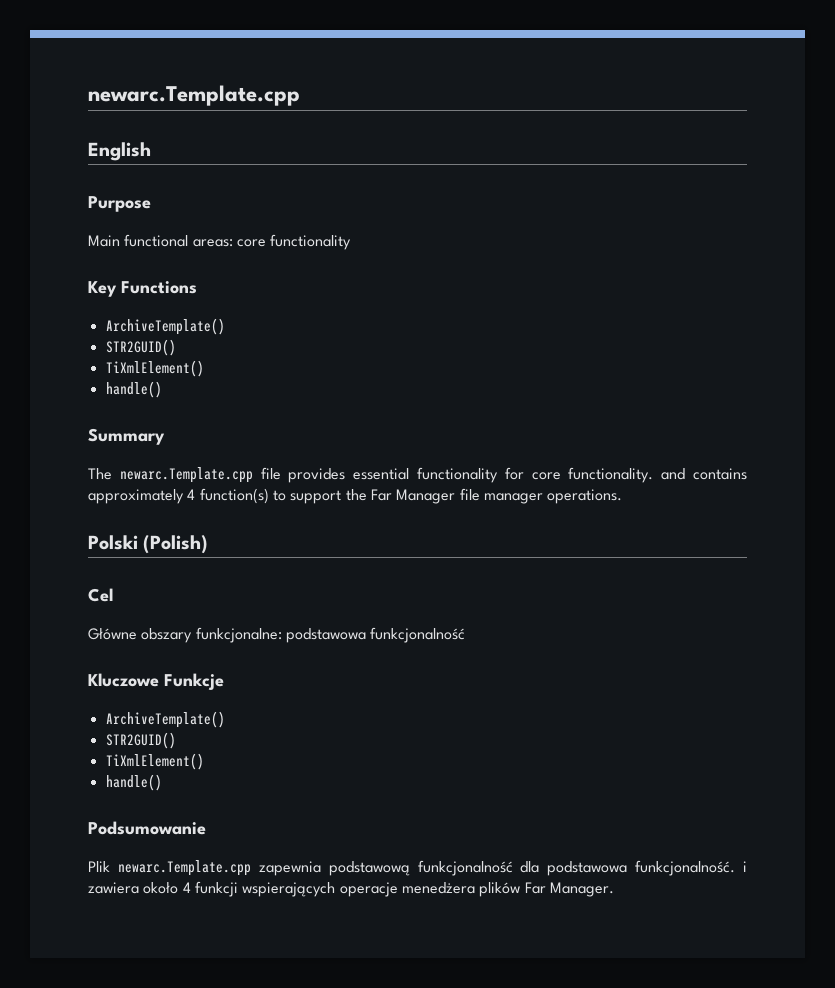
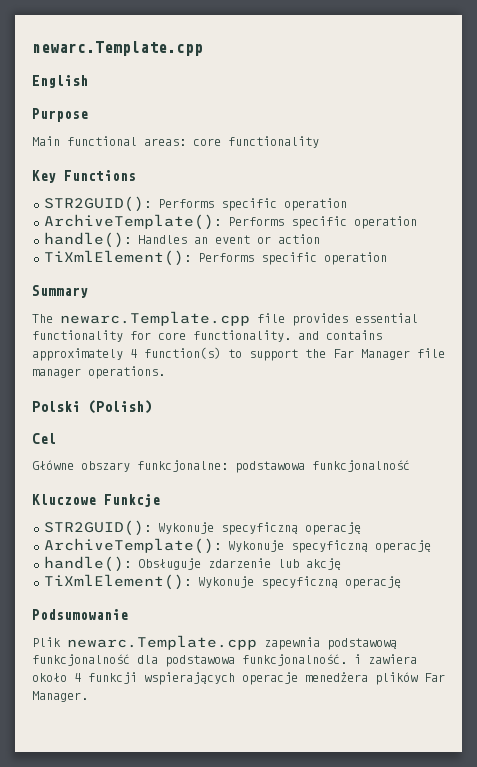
[105,318,225,335] [105,339,176,356] [105,360,204,377] [105,381,162,398] ArchiveTemplate() // STR2GUID() // TiXmlElement() // handle() -> [43,196,347,212] [43,214,417,230] [43,232,320,248] [43,250,387,266] STR2GUID(): Performs specific operation // ArchiveTemplate(): Performs specific operation // handle(): Handles an event or action // TiXmlElement(): Performs specific operation
[105,711,225,728] [105,732,176,749] [105,753,204,770] [105,774,162,791] ArchiveTemplate() // STR2GUID() // TiXmlElement() // handle() -> [43,520,361,536] [43,538,431,554] [43,556,341,572] [43,574,401,590] STR2GUID(): Wykonuje specyficzną operację // ArchiveTemplate(): Wykonuje specyficzną operację // handle(): Obsługuje zdarzenie lub akcję // TiXmlElement(): Wykonuje specyficzną operację

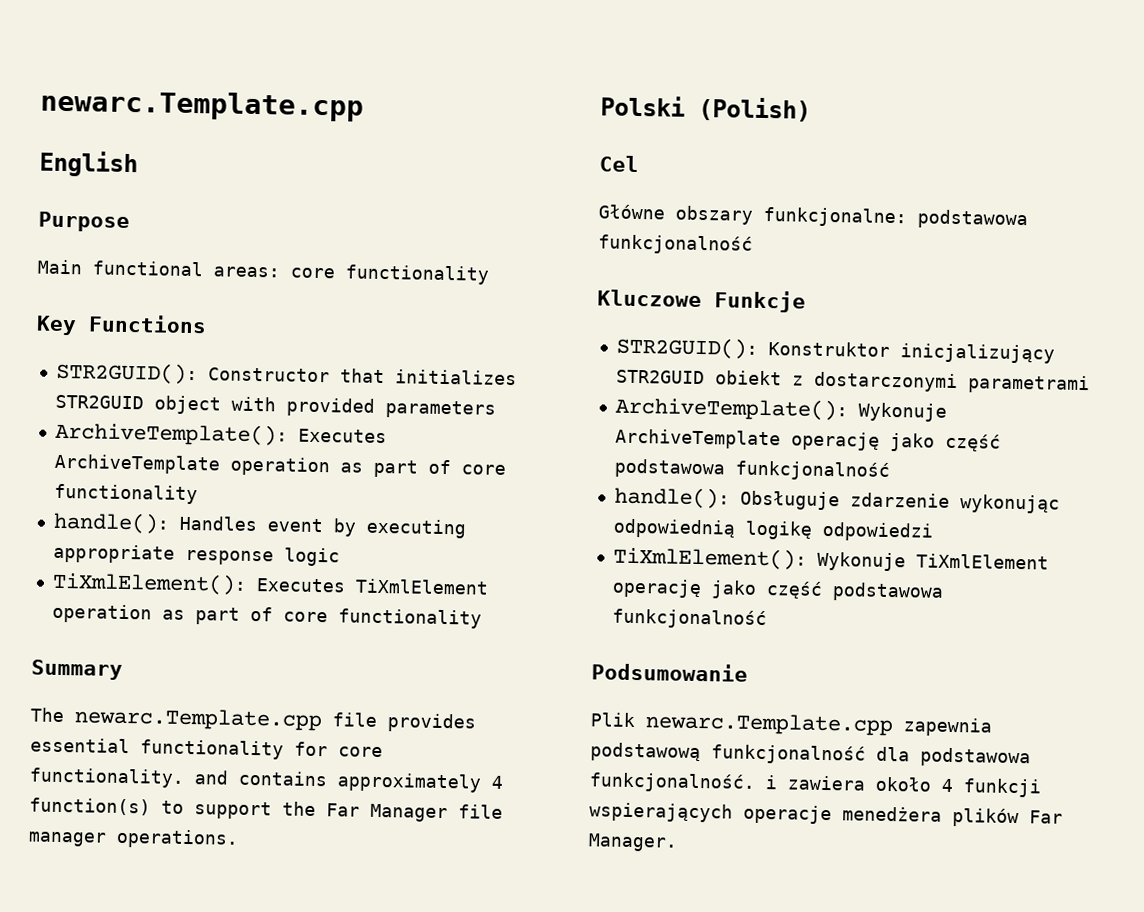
[157,198,347,211] [43,214,417,230] [43,232,320,248] [43,250,387,266] Performs specific operation // ArchiveTemplate(): Performs specific operation // handle(): Handles an event or action // TiXmlElement(): Performs specific operation -> [207,367,517,386] [54,394,496,419] [54,421,387,447] [53,453,506,478] [53,483,198,505] [52,511,466,539] [52,543,340,567] [51,571,489,595] [51,603,482,629] Constructor that initializes STR2GUID object with provided parameters // ArchiveTemplate(): Executes ArchiveTemplate operation as part of core functionality // handle(): Handles event by executing appropriate response logic // TiXmlElement(): Executes TiXmlElement operation as part of core functionality
[157,522,361,535] Wykonuje specyficzną operację -> [767,341,1055,364] [615,369,1090,395] Konstruktor inicjalizujący STR2GUID obiekt z dostarczonymi parametrami
[290,540,431,553] specyficzną operację -> [614,428,1001,452] [613,458,890,481] ArchiveTemplate operację jako część podstawowa funkcjonalność
[277,558,341,570] lub akcję -> [959,494,1060,514] [612,518,933,542] wykonując odpowiednią logikę odpowiedzi
[260,576,401,589] specyficzną operację -> [915,553,1049,570] [611,578,944,602] [611,608,767,630] TiXmlElement operację jako część podstawowa funkcjonalność

